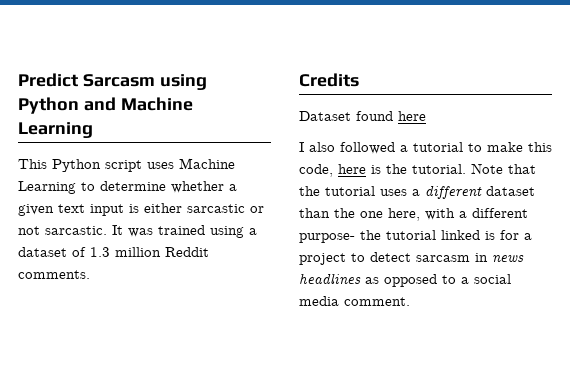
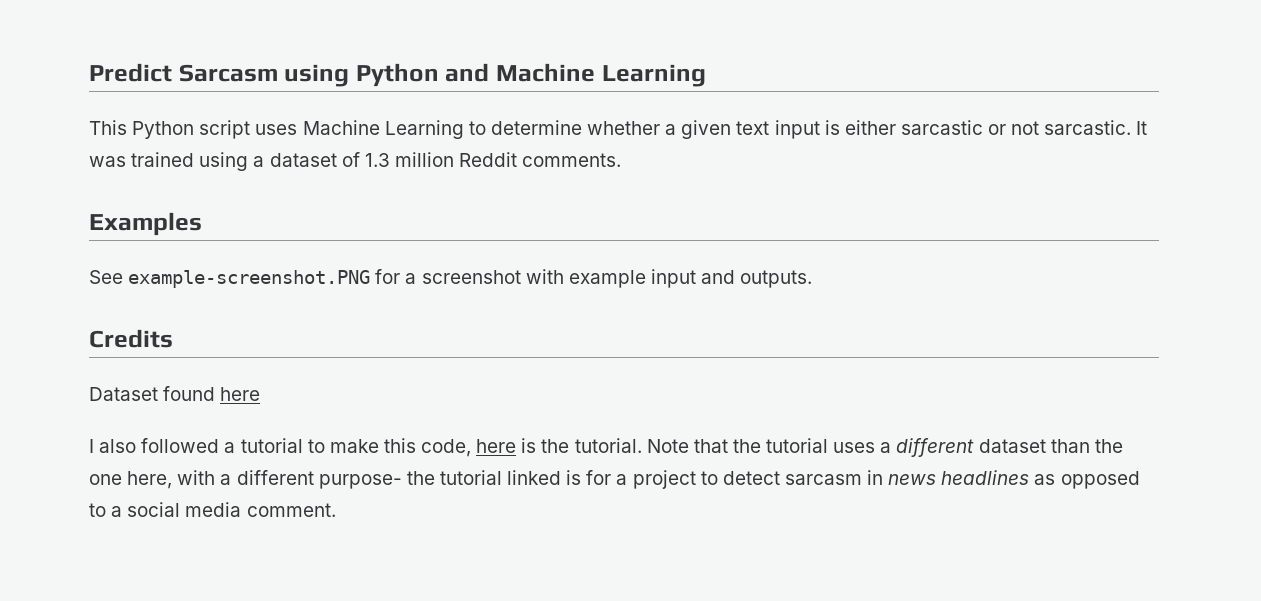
(90, 274) none -> [89,212,202,236] [89,269,813,288] // Examples // See example-screenshot.PNG for a screenshot with example input and outputs.

